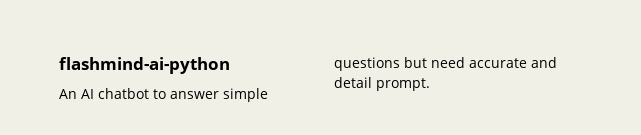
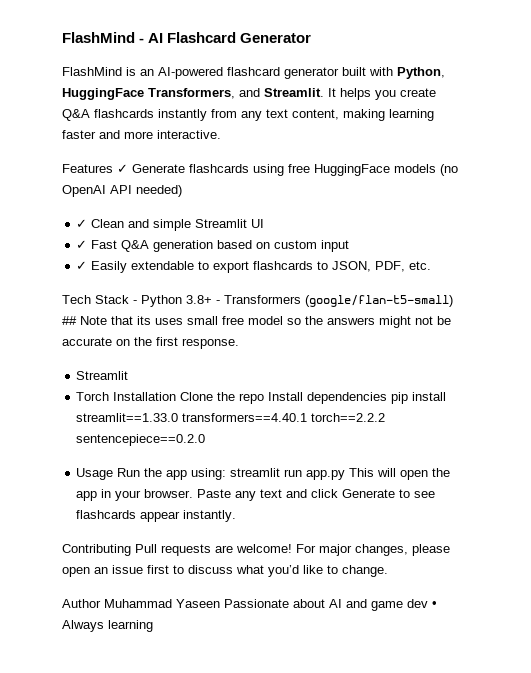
[59,57,230,74] [59,88,268,102] [334,57,557,71] [334,77,430,91] flashmind-ai-python // An AI chatbot to answer simple questions but need accurate and detail prompt. -> [62,32,312,43] [62,67,445,79] [62,88,436,100] [62,109,434,121] [62,130,221,139] [62,164,458,176] [62,185,182,197] [76,219,265,231] [76,240,350,252] [76,261,432,273] [62,295,453,307] [62,316,451,328] [62,337,239,349] [76,371,129,380] [76,392,447,404] [76,413,386,422] [76,434,206,446] [76,468,451,480] [76,489,436,501] [76,510,237,522] [62,544,450,556] [62,565,388,577] [62,599,437,611] [62,620,153,632] FlashMind - AI Flashcard Generator // FlashMind is an AI-powered flashcard generator built with Python, HuggingFace Transformers, and Streamlit. It helps you create Q&A flashcards instantly from any text content, making learning faster and more interactive. // Features ✓ Generate flashcards using free HuggingFace models (no OpenAI API needed) // ✓ Clean and simple Streamlit UI // ✓ Fast Q&A generation based on custom input // ✓ Easily extendable to export flashcards to JSON, PDF, etc. // Tech Stack - Python 3.8+ - Transformers (google/flan-t5-small) ## Note that its uses small free model so the answers might not be accurate on the first response. // Streamlit // Torch Installation Clone the repo Install dependencies pip install streamlit==1.33.0 transformers==4.40.1 torch==2.2.2 sentencepiece==0.2.0 // Usage Run the app using: streamlit run app.py This will open the app in your browser. Paste any text and click Generate to see flashcards appear instantly. // Contributing Pull requests are welcome! For major changes, please open an issue first to discuss what you’d like to change. // Author Muhammad Yaseen Passionate about AI and game dev • Always learning

